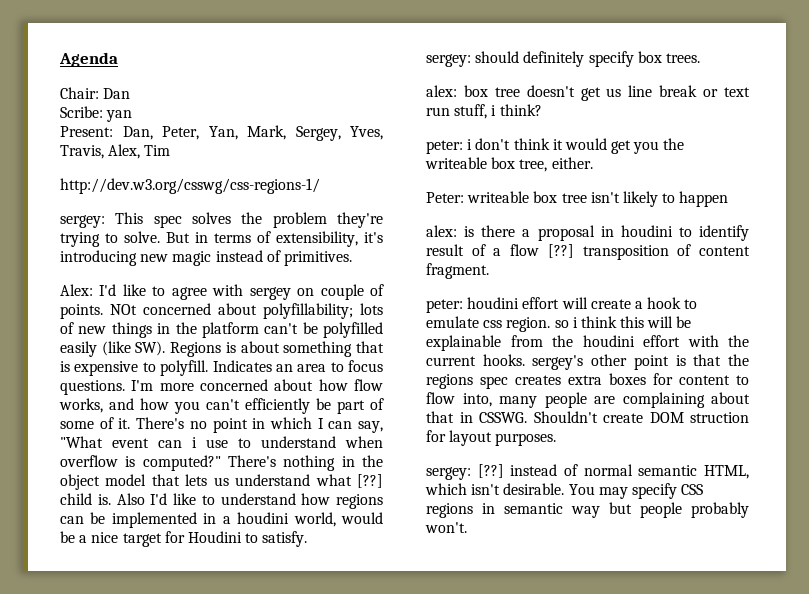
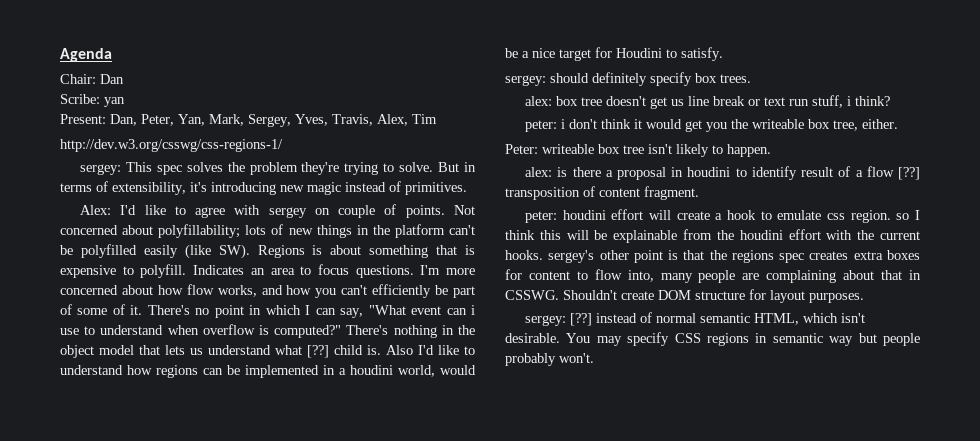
[110,304,137,315] NOt -> [453,205,475,215] Not
[679,191,729,207] happen -> [727,144,771,157] happen.
[572,317,578,328] i -> [914,210,920,220] I
[690,412,749,423] struction -> [695,291,745,300] structure

